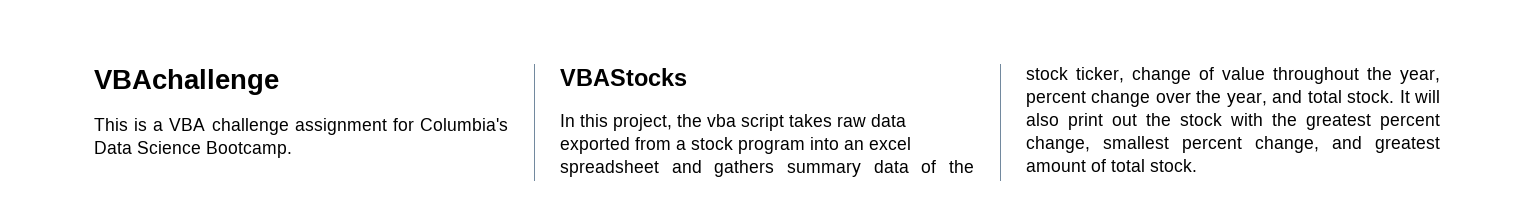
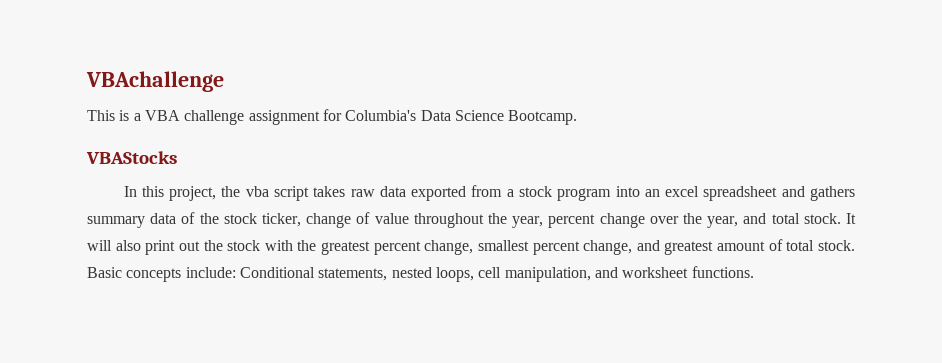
(1197, 165) none -> [87,266,754,282] Basic concepts include: Conditional statements, nested loops, cell manipulation, and worksheet functions.

